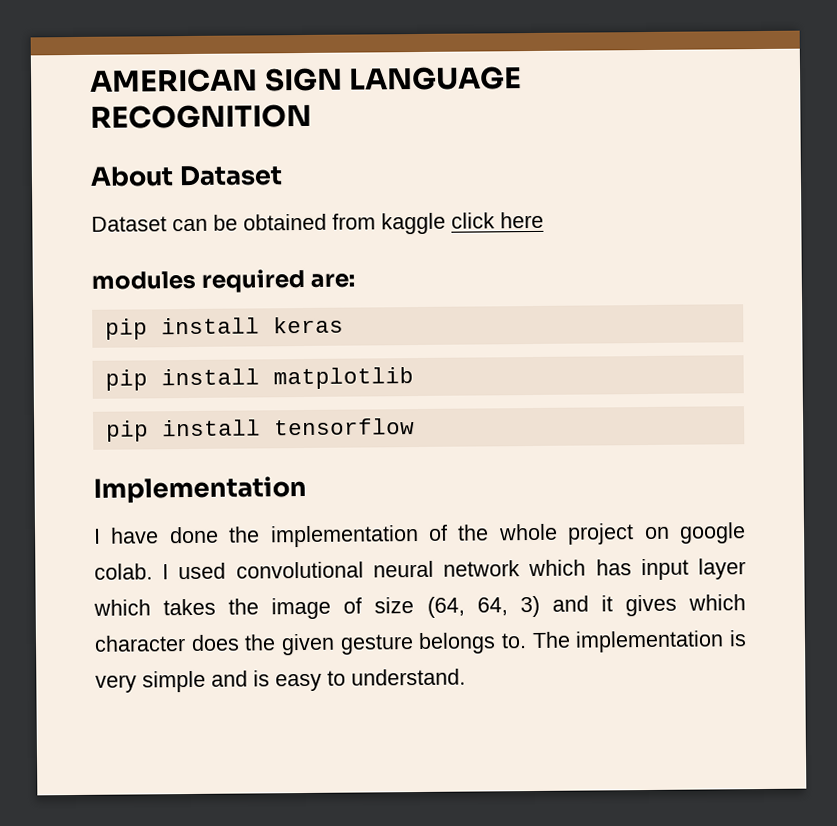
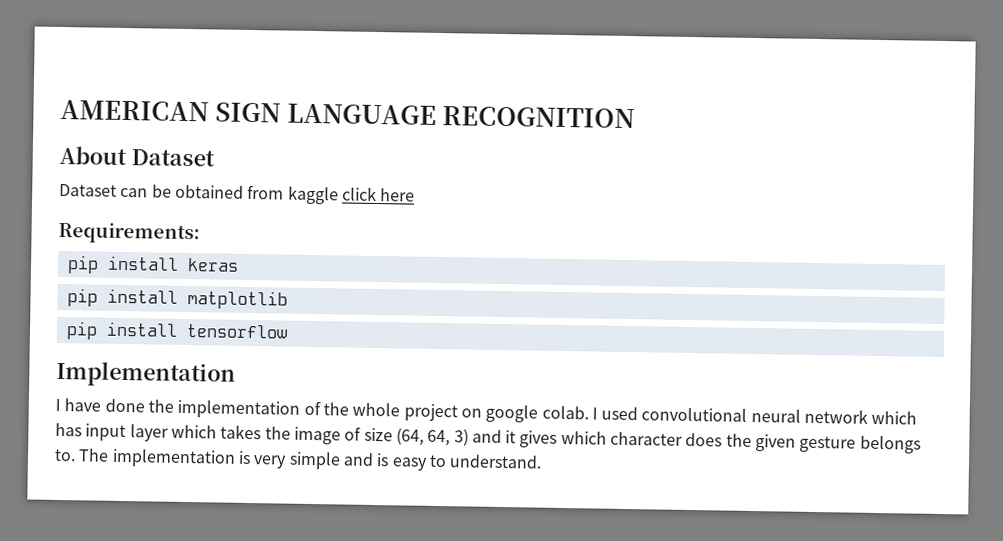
[91,268,356,293] modules required are: -> [58,221,200,245] Requirements:

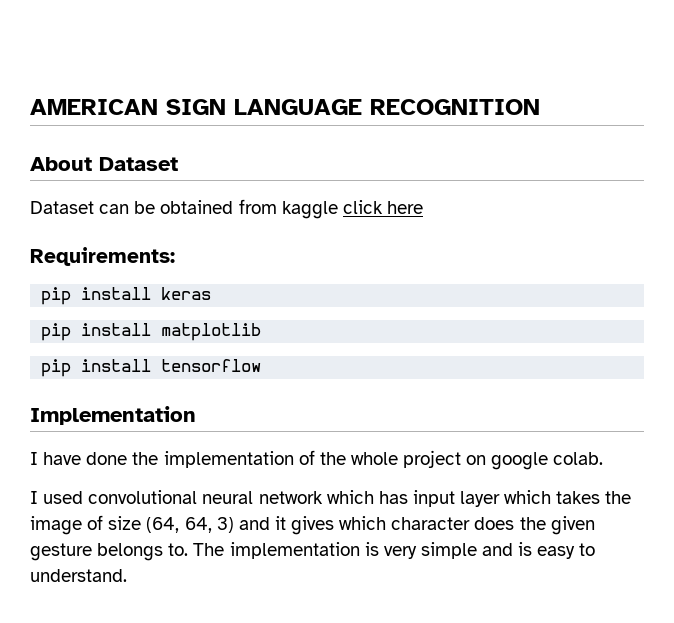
(589, 412) none -> (604, 458) //

